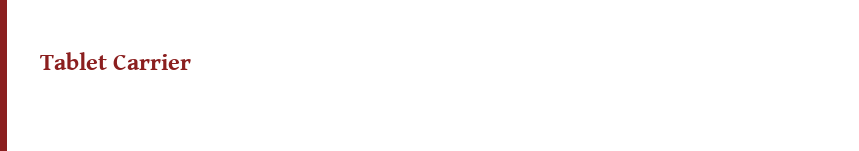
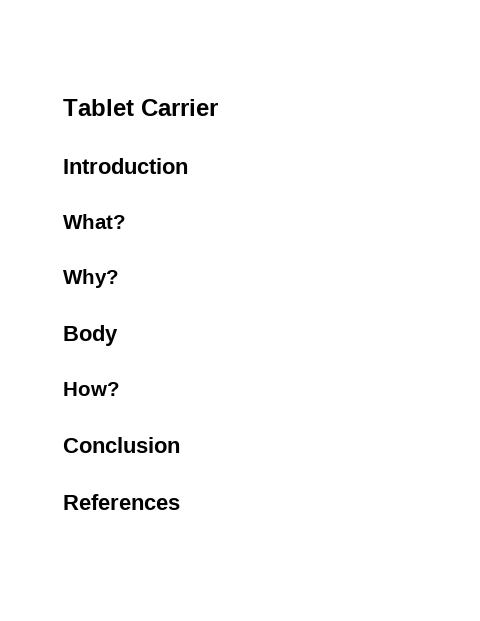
(192, 62) none -> [63,158,188,174] [63,214,126,229] [63,269,119,288] [63,325,118,346] [63,382,120,396] [63,437,180,453] [63,494,180,510] // Introduction // What? // Why? // Body // How? // Conclusion // References

